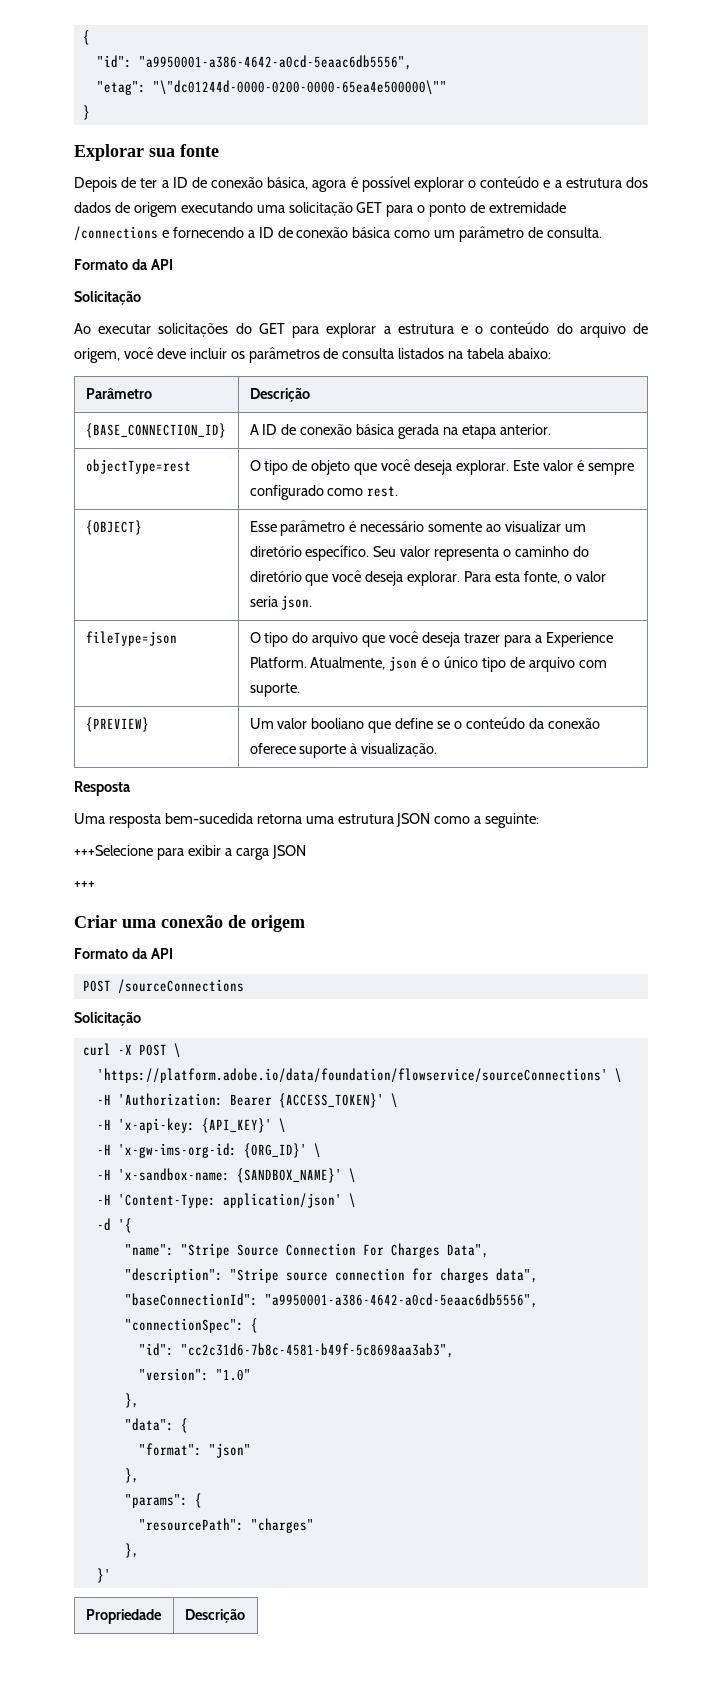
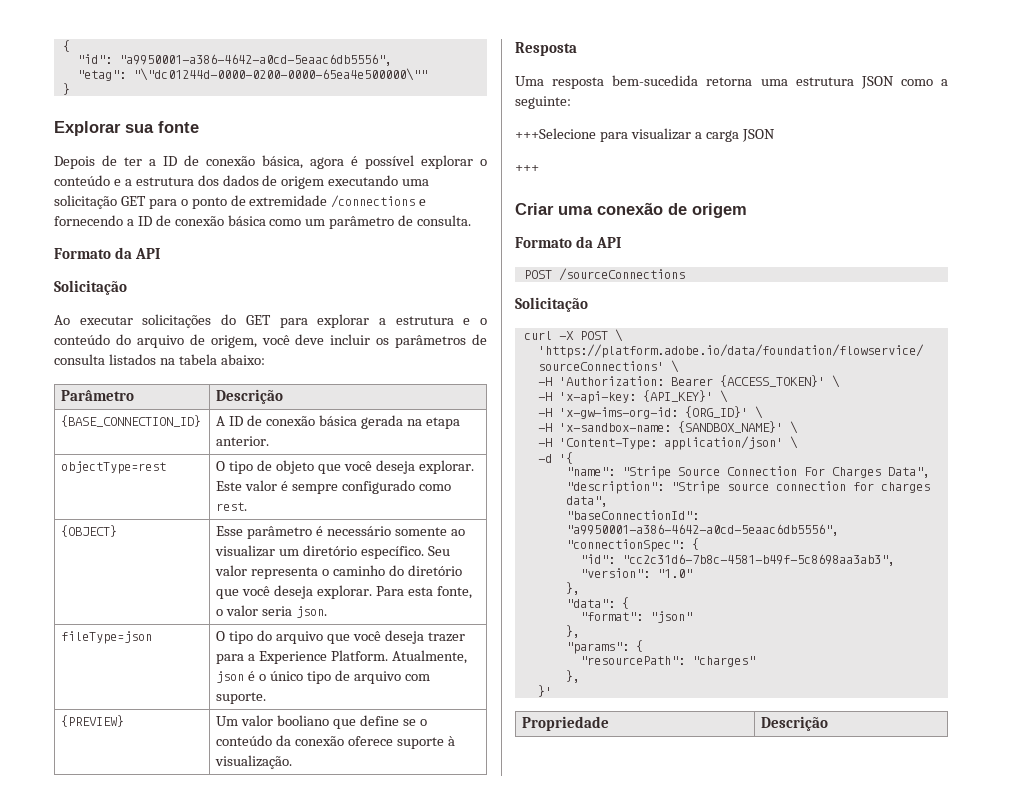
[187,845,221,856] exibir -> [630,128,691,140] visualizar

